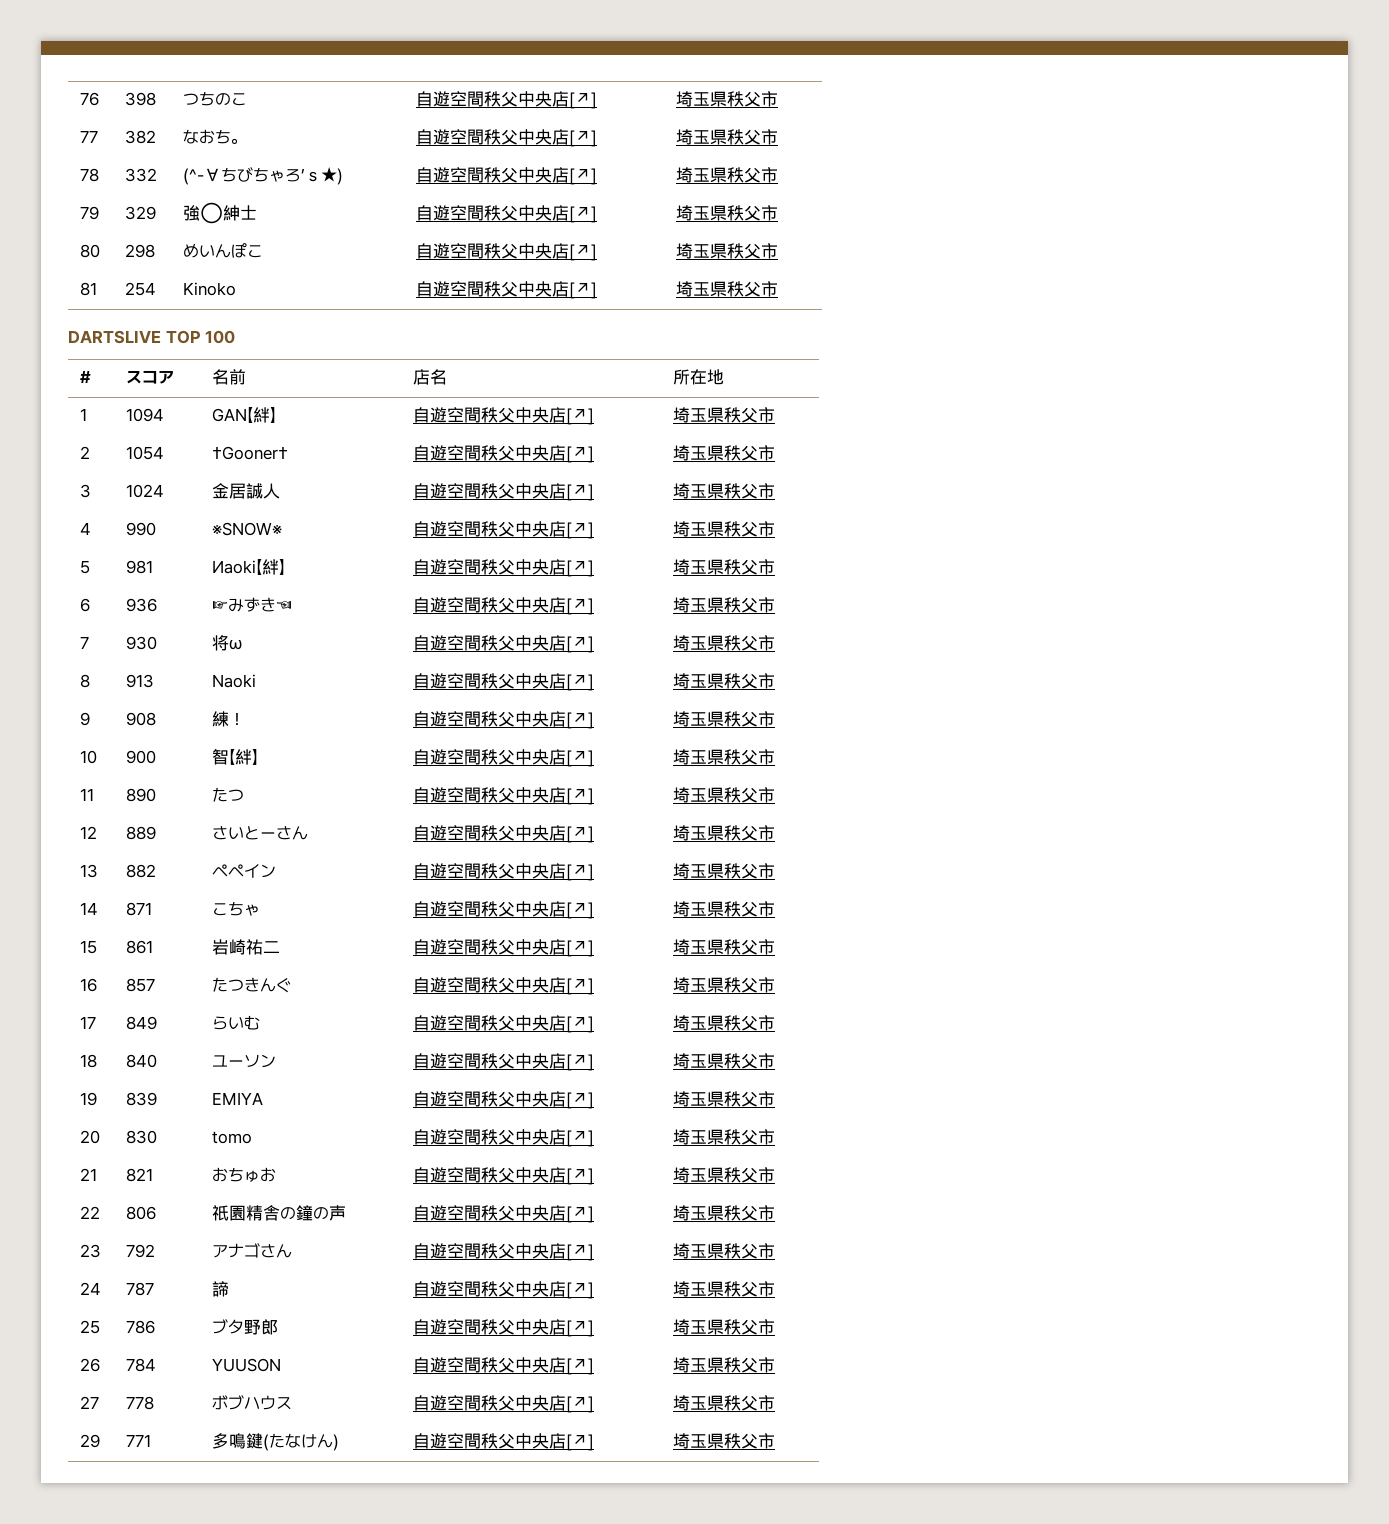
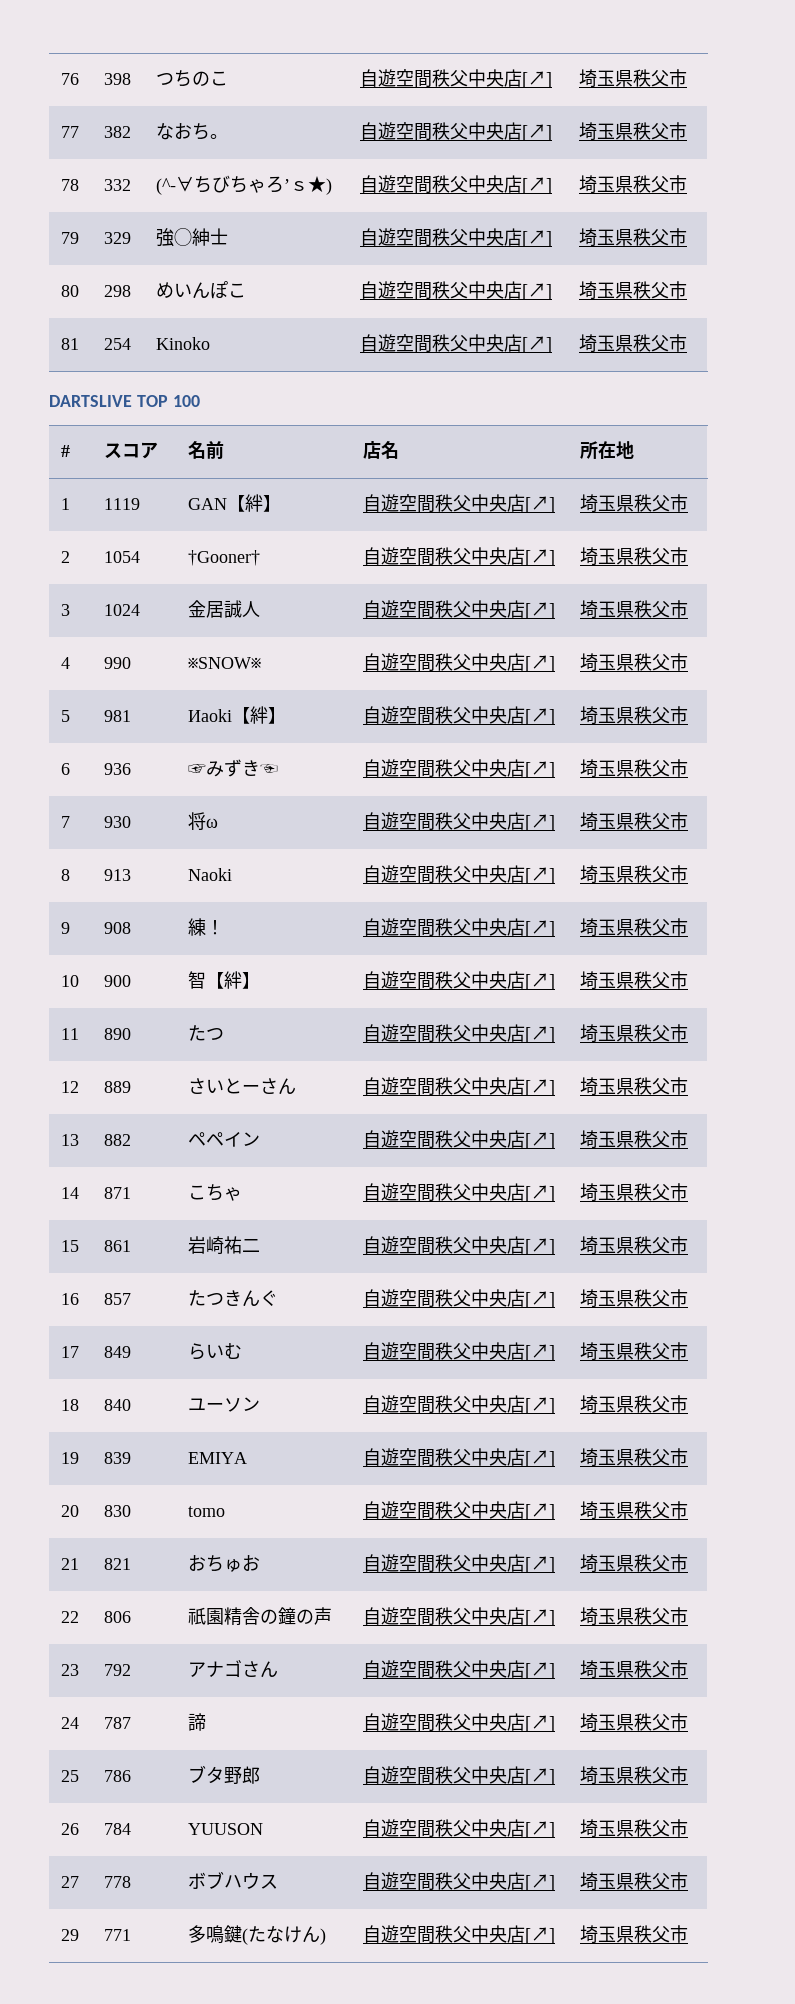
[126,408,165,422] 1094 -> [104,498,141,510] 1119

